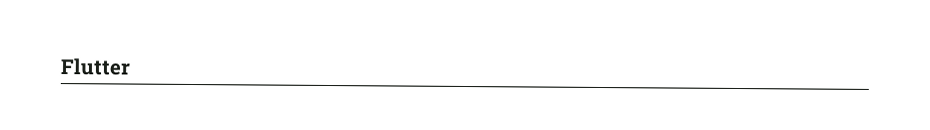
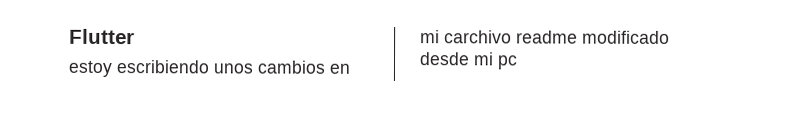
(131, 67) none -> [68,60,351,78] [420,30,670,44] [419,52,518,70] // estoy escribiendo unos cambios en mi carchivo readme modificado desde mi pc

